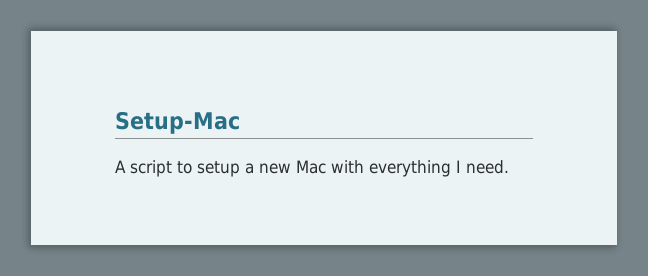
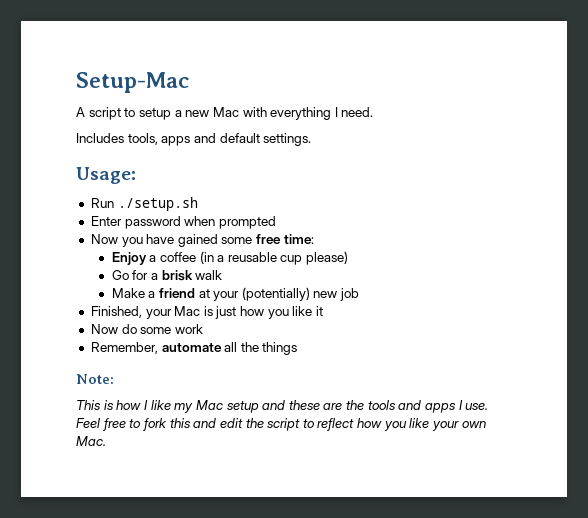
(509, 167) none -> [76,133,312,146] [76,167,136,184] [90,197,198,211] [90,216,276,229] [90,234,314,247] [111,251,349,265] [111,270,223,281] [111,287,360,301] [90,306,324,319] [90,324,203,334] [90,342,298,355] [76,374,114,384] [76,400,489,413] [76,418,486,431] [76,436,106,446] // Includes tools, apps and default settings. // Usage: // Run ./setup.sh // Enter password when prompted // Now you have gained some free time: // Enjoy a coffee (in a reusable cup please) // Go for a brisk walk // Make a friend at your (potentially) new job // Finished, your Mac is just how you like it // Now do some work // Remember, automate all the things // Note: // This is how I like my Mac setup and these are the tools and apps I use. Feel free to fork this and edit the script to reflect how you like your own Mac.

